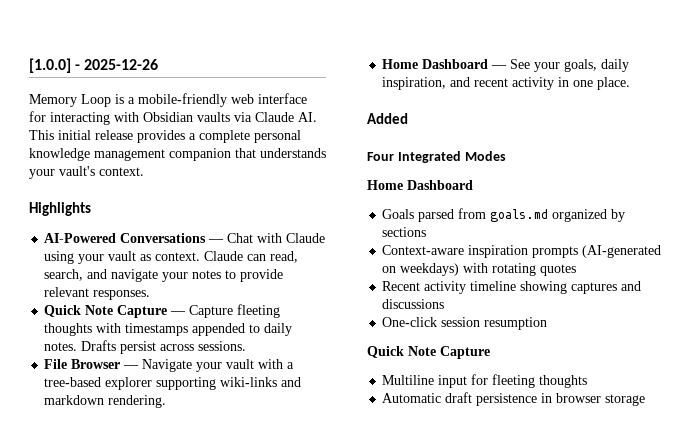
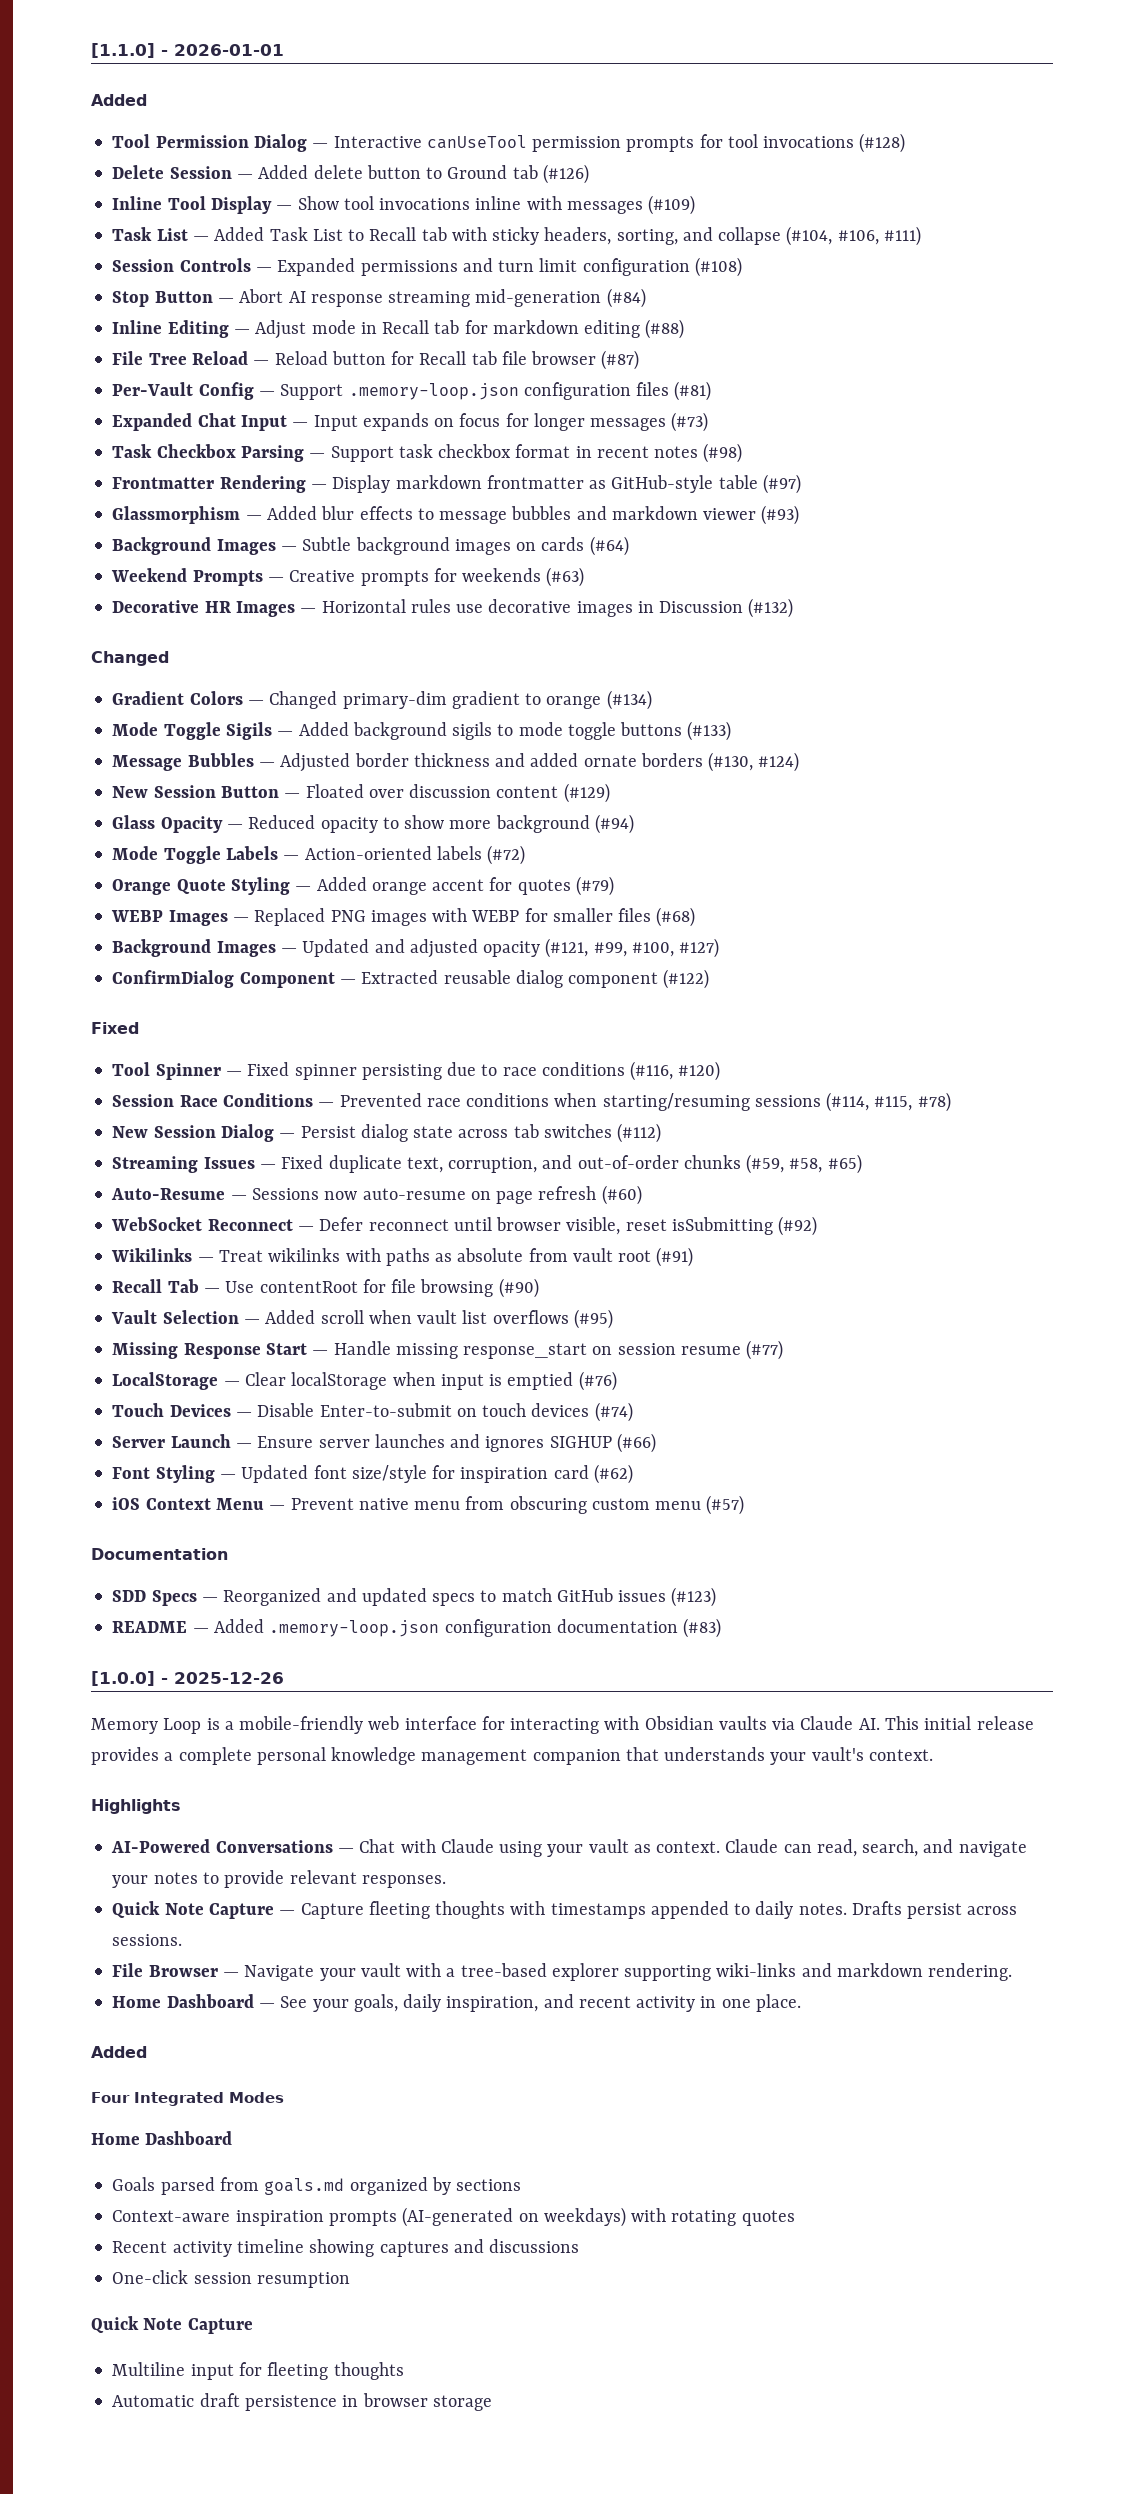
(29, 65) none -> [91,43,284,58] [91,94,147,106] [112,133,906,153] [112,164,589,184] [112,195,696,215] [112,226,921,246] [112,257,742,277] [112,288,646,308] [112,319,685,339] [112,350,640,370] [112,381,712,401] [112,412,709,432] [112,443,743,463] [112,474,801,494] [112,505,800,525] [112,536,629,556] [111,567,585,587] [112,598,794,618] [91,651,169,666] [112,690,652,710] [112,721,732,741] [112,752,800,772] [112,783,610,803] [112,814,634,834] [112,845,526,865] [112,876,614,896] [111,907,696,927] [112,938,720,958] [112,969,710,989] [91,1022,139,1034] [112,1061,721,1081] [112,1092,951,1112] [112,1123,662,1143] [112,1154,862,1174] [111,1185,642,1205] [111,1216,818,1236] [111,1247,694,1267] [112,1278,539,1298] [111,1309,613,1329] [112,1340,784,1360] [112,1371,617,1391] [112,1402,633,1422] [112,1433,656,1453] [112,1464,633,1484] [112,1495,745,1515] [91,1548,228,1560] [112,1587,717,1607] [112,1618,722,1638] [1.1.0] - 2026-01-01 // Added // Tool Permission Dialog — Interactive canUseTool permission prompts for tool invocations (#128) // Delete Session — Added delete button to Ground tab (#126) // Inline Tool Display — Show tool invocations inline with messages (#109) // Task List — Added Task List to Recall tab with sticky headers, sorting, and collapse (#104, #106, #111) // Session Controls — Expanded permissions and turn limit configuration (#108) // Stop Button — Abort AI response streaming mid-generation (#84) // Inline Editing — Adjust mode in Recall tab for markdown editing (#88) // File Tree Reload — Reload button for Recall tab file browser (#87) // Per-Vault Config — Support .memory-loop.json configuration files (#81) // Expanded Chat Input — Input expands on focus for longer messages (#73) // Task Checkbox Parsing — Support task checkbox format in recent notes (#98) // Frontmatter Rendering — Display markdown frontmatter as GitHub-style table (#97) // Glassmorphism — Added blur effects to message bubbles and markdown viewer (#93) // Background Images — Subtle background images on cards (#64) // Weekend Prompts — Creative prompts for weekends (#63) // Decorative HR Images — Horizontal rules use decorative images in Discussion (#132) // Changed // Gradient Colors — Changed primary-dim gradient to orange (#134) // Mode Toggle Sigils — Added background sigils to mode toggle buttons (#133) // Message Bubbles — Adjusted border thickness and added ornate borders (#130, #124) // New Session Button — Floated over discussion content (#129) // Glass Opacity — Reduced opacity to show more background (#94) // Mode Toggle Labels — Action-oriented labels (#72) // Orange Quote Styling — Added orange accent for quotes (#79) // WEBP Images — Replaced PNG images with WEBP for smaller files (#68) // Background Images — Updated and adjusted opacity (#121, #99, #100, #127) // ConfirmDialog Component — Extracted reusable dialog component (#122) // Fixed // Tool Spinner — Fixed spinner persisting due to race conditions (#116, #120) // Session Race Conditions — Prevented race conditions when starting/resuming sessions (#114, #115, #78) // New Session Dialog — Persist dialog state across tab switches (#112) // Streaming Issues — Fixed duplicate text, corruption, and out-of-order chunks (#59, #58, #65) // Auto-Resume — Sessions now auto-resume on page refresh (#60) // WebSocket Reconnect — Defer reconnect until browser visible, reset isSubmitting (#92) // Wikilinks — Treat wikilinks with paths as absolute from vault root (#91) // Recall Tab — Use contentRoot for file browsing (#90) // Vault Selection — Added scroll when vault list overflows (#95) // Missing Response Start — Handle missing response_start on session resume (#77) // LocalStorage — Clear localStorage when input is emptied (#76) // Touch Devices — Disable Enter-to-submit on touch devices (#74) // Server Launch — Ensure server launches and ignores SIGHUP (#66) // Font Styling — Updated font size/style for inspiration card (#62) // iOS Context Menu — Prevent native menu from obscuring custom menu (#57) // Documentation // SDD Specs — Reorganized and updated specs to match GitHub issues (#123) // README — Added .memory-loop.json configuration documentation (#83) //

